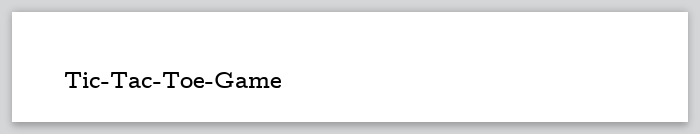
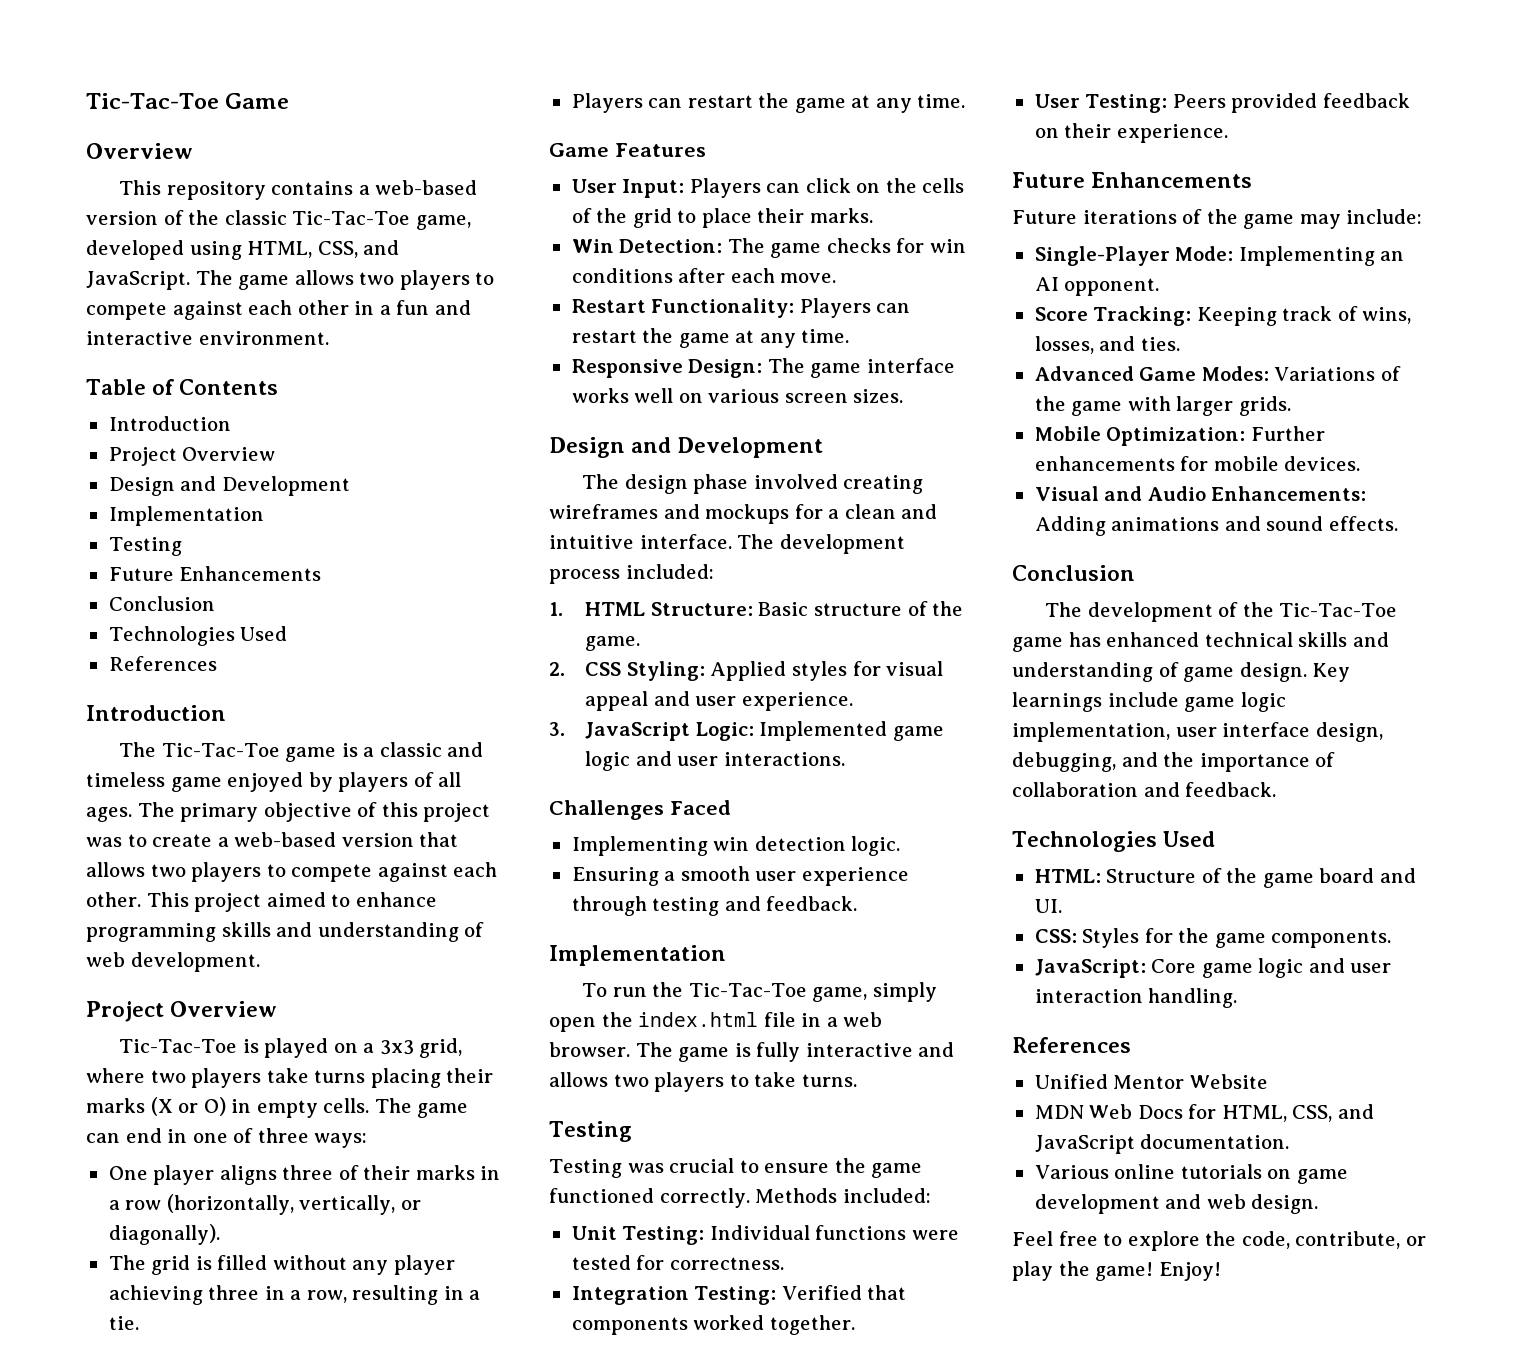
[64,72,282,88] Tic-Tac-Toe-Game -> [86,93,290,109] [86,143,193,159] [119,180,478,200] [86,210,471,230] [86,240,400,260] [86,270,495,290] [86,300,471,320] [86,331,329,345] [86,379,279,395] [108,416,231,431] [108,447,276,466] [108,476,350,496] [108,506,264,526] [108,537,182,556] [108,566,322,581] [108,596,215,611] [108,626,288,646] [108,656,217,671] [86,705,226,721] [119,742,484,762] [86,772,462,792] [86,802,491,822] [86,832,459,847] [86,862,498,882] [86,892,437,912] [86,922,485,942] [86,952,260,972] [86,1001,278,1022] [119,1038,463,1058] [86,1068,494,1088] [86,1097,469,1118] [86,1128,368,1148] [108,1165,501,1185] [108,1194,421,1215] [108,1224,220,1245] [108,1255,455,1275] [108,1285,481,1305] [108,1316,139,1330] [571,93,966,113] [549,143,706,157] [571,178,965,198] [571,208,873,228] [571,238,966,258] [571,268,837,283] [571,298,911,318] [571,328,850,348] [571,358,955,378] [571,388,904,403] [549,437,824,458] [582,474,924,494] [549,504,938,524] [549,534,905,554] [549,564,714,584] [549,601,964,616] [585,636,641,651] [549,661,944,681] [585,691,854,711] [549,721,945,741] [585,751,846,771] [549,800,731,820] [571,836,901,856] [571,866,909,886] [571,896,858,916] [549,945,726,966] [582,982,937,1002] [549,1012,883,1032] [549,1042,955,1062] [549,1072,857,1092] [549,1121,632,1142] [549,1158,923,1178] [549,1188,931,1208] [571,1225,959,1245] [571,1255,784,1270] [571,1285,907,1305] [571,1315,855,1335] [1034,93,1410,113] [1034,123,1228,143] [1012,172,1253,188] [1012,209,1423,229] [1034,246,1405,266] [1034,277,1160,296] [1034,306,1412,326] [1034,336,1180,354] [1034,366,1401,381] [1034,396,1291,416] [1034,426,1325,446] [1034,456,1361,471] [1034,486,1367,501] [1034,516,1398,536] [1012,565,1135,581] [1045,602,1398,622] [1012,632,1389,652] [1012,662,1351,682] [1012,692,1286,712] [1012,722,1383,742] [1012,752,1336,772] [1012,782,1277,797] [1012,831,1216,852] [1034,868,1416,888] [1034,899,1062,913] [1034,928,1392,948] [1034,958,1392,978] [1034,988,1238,1008] [1012,1037,1131,1053] [1034,1074,1268,1089] [1034,1104,1374,1122] [1034,1134,1290,1154] [1034,1164,1348,1184] [1034,1194,1319,1214] [1012,1231,1426,1251] [1012,1261,1221,1281] Tic-Tac-Toe Game // Overview // This repository contains a web-based version of the classic Tic-Tac-Toe game, developed using HTML, CSS, and JavaScript. The game allows two players to compete against each other in a fun and interactive environment. // Table of Contents // Introduction // Project Overview // Design and Development // Implementation // Testing // Future Enhancements // Conclusion // Technologies Used // References // Introduction // The Tic-Tac-Toe game is a classic and timeless game enjoyed by players of all ages. The primary objective of this project was to create a web-based version that allows two players to compete against each other. This project aimed to enhance programming skills and understanding of web development. // Project Overview // Tic-Tac-Toe is played on a 3x3 grid, where two players take turns placing their marks (X or O) in empty cells. The game can end in one of three ways: // One player aligns three of their marks in a row (horizontally, vertically, or diagonally). // The grid is filled without any player achieving three in a row, resulting in a tie. // Players can restart the game at any time. // Game Features // User Input: Players can click on the cells of the grid to place their marks. // Win Detection: The game checks for win conditions after each move. // Restart Functionality: Players can restart the game at any time. // Responsive Design: The game interface works well on various screen sizes. // Design and Development // The design phase involved creating wireframes and mockups for a clean and intuitive interface. The development process included: // 1. HTML Structure: Basic structure of the game. // 2. CSS Styling: Applied styles for visual appeal and user experience. // 3. JavaScript Logic: Implemented game logic and user interactions. // Challenges Faced // Implementing win detection logic. // Ensuring a smooth user experience through testing and feedback. // Implementation // To run the Tic-Tac-Toe game, simply open the index.html file in a web browser. The game is fully interactive and allows two players to take turns. // Testing // Testing was crucial to ensure the game functioned correctly. Methods included: // Unit Testing: Individual functions were tested for correctness. // Integration Testing: Verified that components worked together. // User Testing: Peers provided feedback on their experience. // Future Enhancements // Future iterations of the game may include: // Single-Player Mode: Implementing an AI opponent. // Score Tracking: Keeping track of wins, losses, and ties. // Advanced Game Modes: Variations of the game with larger grids. // Mobile Optimization: Further enhancements for mobile devices. // Visual and Audio Enhancements: Adding animations and sound effects. // Conclusion // The development of the Tic-Tac-Toe game has enhanced technical skills and understanding of game design. Key learnings include game logic implementation, user interface design, debugging, and the importance of collaboration and feedback. // Technologies Used // HTML: Structure of the game board and UI. // CSS: Styles for the game components. // JavaScript: Core game logic and user interaction handling. // References // Unified Mentor Website // MDN Web Docs for HTML, CSS, and JavaScript documentation. // Various online tutorials on game development and web design. // Feel free to explore the code, contribute, or play the game! Enjoy!

